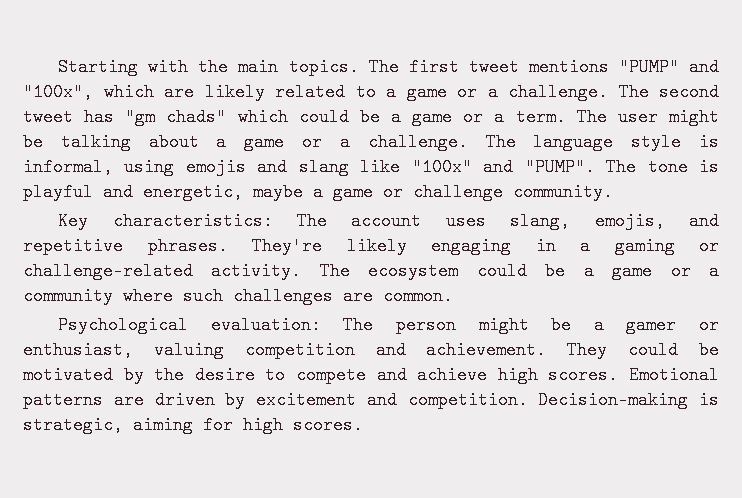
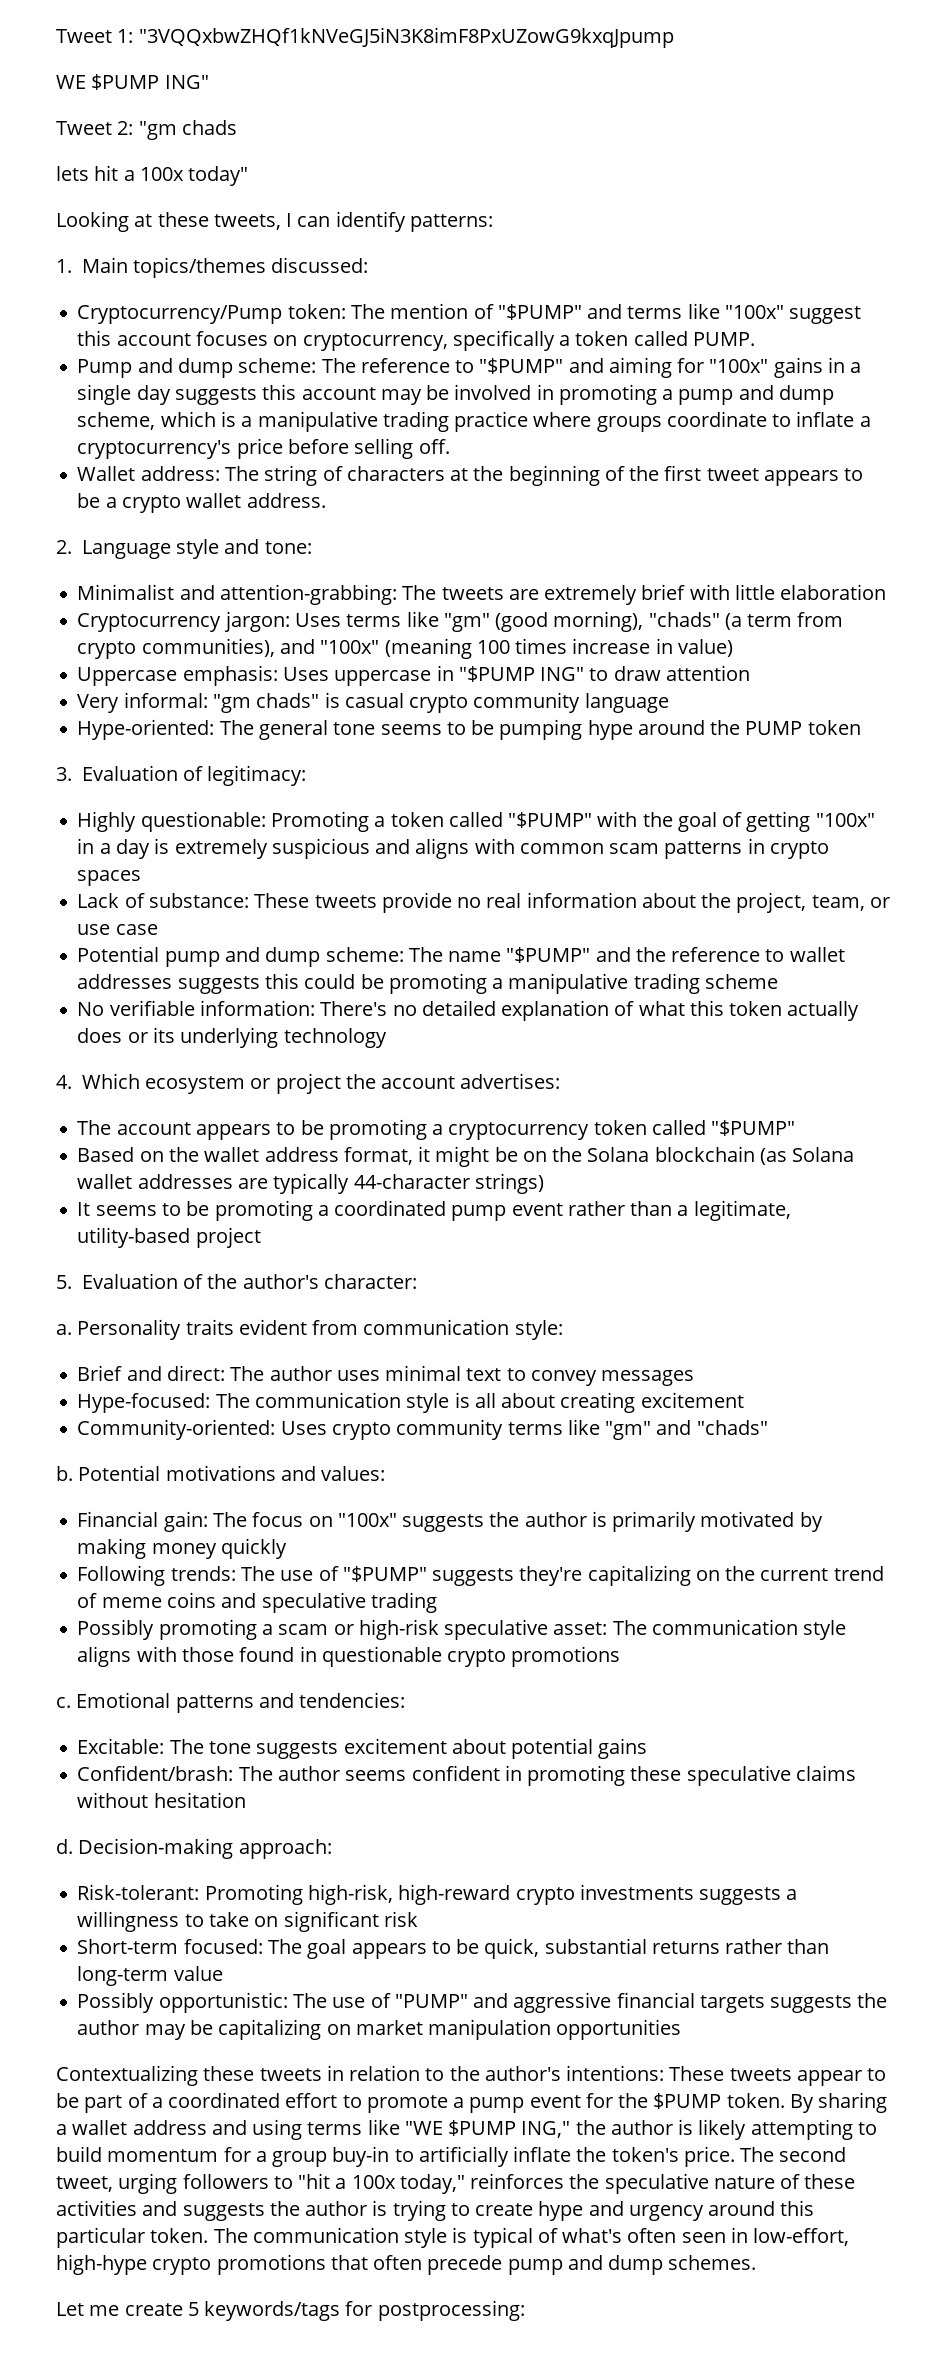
[58,58,720,76] [23,83,719,101] [23,108,719,126] [23,133,719,151] [23,158,719,176] [23,183,613,201] [58,212,719,230] [23,237,719,255] [23,262,720,280] [23,287,453,305] [58,316,719,334] [23,341,719,359] [23,366,720,384] [23,391,719,409] [23,416,363,434] Starting with the main topics. The first tweet mentions "PUMP" and "100x", which are likely related to a game or a challenge. The second tweet has "gm chads" which could be a game or a term. The user might be talking about a game or a challenge. The language style is informal, using emojis and slang like "100x" and "PUMP". The tone is playful and energetic, maybe a game or challenge community. // Key characteristics: The account uses slang, emojis, and repetitive phrases. They're likely engaging in a gaming or challenge-related activity. The ecosystem could be a game or a community where such challenges are common. // Psychological evaluation: The person might be a gamer or enthusiast, valuing competition and achievement. They could be motivated by the desire to compete and achieve high scores. Emotional patterns are driven by excitement and competition. Decision-making is strategic, aiming for high scores. -> [56,27,674,48] [56,74,209,90] [56,120,237,140] [56,165,249,186] [56,211,493,232] [56,257,369,278] [77,303,862,324] [77,330,755,351] [77,357,862,378] [77,384,834,405] [77,411,871,432] [77,438,450,459] [77,465,864,486] [77,493,326,513] [56,539,312,559] [77,584,887,605] [77,611,844,632] [77,638,733,659] [77,665,750,686] [77,692,669,713] [77,719,861,740] [56,765,307,786] [77,811,875,832] [77,838,829,859] [77,870,142,886] [77,892,890,913] [77,924,158,935] [77,946,845,967] [77,973,778,994] [77,1000,860,1021] [77,1027,387,1048] [56,1073,561,1094] [77,1119,796,1140] [77,1146,855,1167] [77,1173,544,1194] [77,1200,791,1221] [77,1227,261,1248] [56,1273,417,1289] [56,1319,563,1340] [77,1365,695,1386] [77,1392,744,1413] [77,1419,768,1440] [56,1465,386,1481] [77,1511,823,1532] [77,1538,287,1559] [77,1565,884,1586] [77,1592,437,1613] [77,1619,847,1640] [77,1646,621,1667] [56,1692,406,1713] [77,1738,648,1759] [77,1765,856,1786] [77,1792,246,1808] [56,1838,332,1859] [77,1884,798,1905] [77,1911,418,1932] [77,1938,830,1959] [77,1966,223,1986] [77,1992,888,2013] [77,2019,682,2040] [56,2065,887,2086] [56,2092,888,2113] [56,2119,877,2140] [56,2146,847,2167] [56,2173,856,2194] [56,2200,815,2221] [56,2227,850,2248] [56,2254,757,2275] [56,2300,525,2321] Tweet 1: "3VQQxbwZHQf1kNVeGJ5iN3K8imF8PxUZowG9kxqJpump // WE $PUMP ING" // Tweet 2: "gm chads // lets hit a 100x today" // Looking at these tweets, I can identify patterns: // 1. Main topics/themes discussed: // Cryptocurrency/Pump token: The mention of "$PUMP" and terms like "100x" suggest this account focuses on cryptocurrency, specifically a token called PUMP. // Pump and dump scheme: The reference to "$PUMP" and aiming for "100x" gains in a single day suggests this account may be involved in promoting a pump and dump scheme, which is a manipulative trading practice where groups coordinate to inflate a cryptocurrency's price before selling off. // Wallet address: The string of characters at the beginning of the first tweet appears to be a crypto wallet address. // 2. Language style and tone: // Minimalist and attention-grabbing: The tweets are extremely brief with little elaboration // Cryptocurrency jargon: Uses terms like "gm" (good morning), "chads" (a term from crypto communities), and "100x" (meaning 100 times increase in value) // Uppercase emphasis: Uses uppercase in "$PUMP ING" to draw attention // Very informal: "gm chads" is casual crypto community language // Hype-oriented: The general tone seems to be pumping hype around the PUMP token // 3. Evaluation of legitimacy: // Highly questionable: Promoting a token called "$PUMP" with the goal of getting "100x" in a day is extremely suspicious and aligns with common scam patterns in crypto spaces // Lack of substance: These tweets provide no real information about the project, team, or use case // Potential pump and dump scheme: The name "$PUMP" and the reference to wallet addresses suggests this could be promoting a manipulative trading scheme // No verifiable information: There's no detailed explanation of what this token actually does or its underlying technology // 4. Which ecosystem or project the account advertises: // The account appears to be promoting a cryptocurrency token called "$PUMP" // Based on the wallet address format, it might be on the Solana blockchain (as Solana wallet addresses are typically 44-character strings) // It seems to be promoting a coordinated pump event rather than a legitimate, utility-based project // 5. Evaluation of the author's character: // a. Personality traits evident from communication style: // Brief and direct: The author uses minimal text to convey messages // Hype-focused: The communication style is all about creating excitement // Community-oriented: Uses crypto community terms like "gm" and "chads" // b. Potential motivations and values: // Financial gain: The focus on "100x" suggests the author is primarily motivated by making money quickly // Following trends: The use of "$PUMP" suggests they're capitalizing on the current trend of meme coins and speculative trading // Possibly promoting a scam or high-risk speculative asset: The communication style aligns with those found in questionable crypto promotions // c. Emotional patterns and tendencies: // Excitable: The tone suggests excitement about potential gains // Confident/brash: The author seems confident in promoting these speculative claims without hesitation // d. Decision-making approach: // Risk-tolerant: Promoting high-risk, high-reward crypto investments suggests a willingness to take on significant risk // Short-term focused: The goal appears to be quick, substantial returns rather than long-term value // Possibly opportunistic: The use of "PUMP" and aggressive financial targets suggests the author may be capitalizing on market manipulation opportunities // Contextualizing these tweets in relation to the author's intentions: These tweets appear to be part of a coordinated effort to promote a pump event for the $PUMP token. By sharing a wallet address and using terms like "WE $PUMP ING," the author is likely attempting to build momentum for a group buy-in to artificially inflate the token's price. The second tweet, urging followers to "hit a 100x today," reinforces the speculative nature of these activities and suggests the author is trying to create hype and urgency around this particular token. The communication style is typical of what's often seen in low-effort, high-hype crypto promotions that often precede pump and dump schemes. // Let me create 5 keywords/tags for postprocessing:

